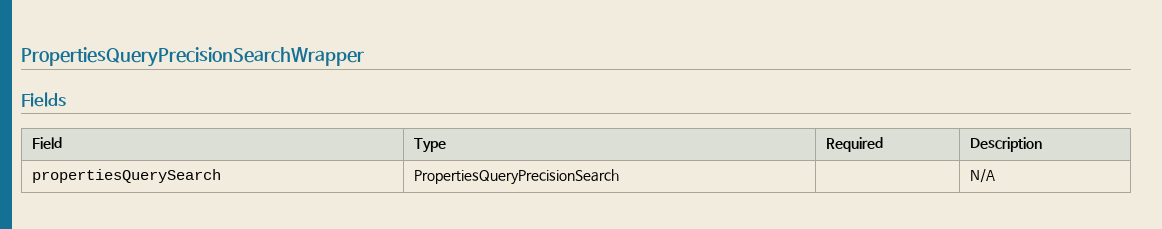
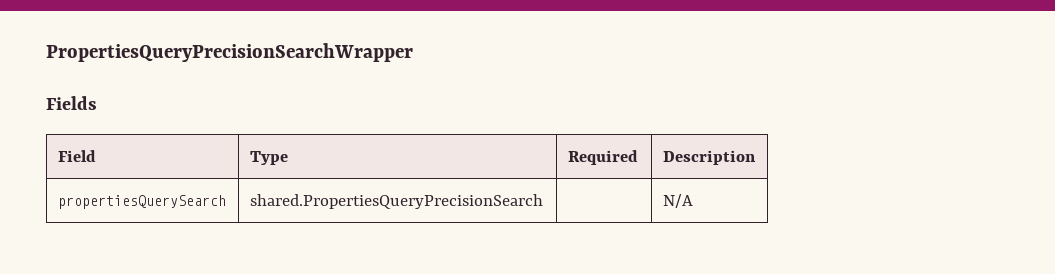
[413,169,619,185] PropertiesQueryPrecisionSearch -> [249,194,543,209] shared.PropertiesQueryPrecisionSearch

